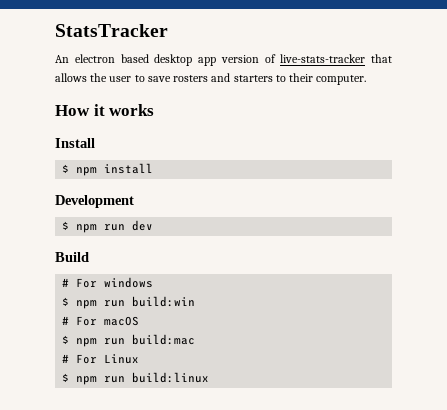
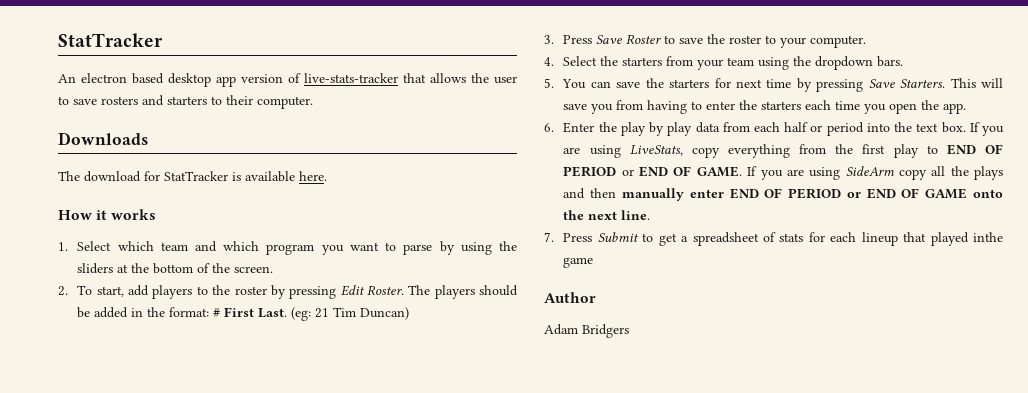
[55,24,168,37] StatsTracker -> [58,33,163,47] StatTracker
[55,104,155,116] [55,138,95,148] [62,163,154,176] [55,195,134,208] [62,220,154,233] [55,252,89,262] [62,277,154,288] [62,296,196,309] [62,316,140,326] [62,334,196,347] [62,354,140,364] [62,372,210,385] How it works // Install // $ npm install // Development // $ npm run dev // Build // # For windows // $ npm run build:win // # For macOS // $ npm run build:mac // # For Linux // $ npm run build:linux -> [58,132,148,145] [58,171,327,182] [58,209,157,220] [58,241,517,255] [77,263,274,274] [58,285,518,299] [77,307,410,321] [544,34,867,48] [544,56,904,70] [544,78,1003,92] [563,100,967,114] [544,122,1004,136] [563,144,1004,158] [563,166,1004,180] [563,188,1003,201] [563,210,651,220] [544,232,1003,246] [563,257,594,268] [544,292,596,303] [544,324,629,338] Downloads // The download for StatTracker is available here. // How it works // 1. Select which team and which program you want to parse by using the sliders at the bottom of the screen. // 2. To start, add players to the roster by pressing Edit Roster. The players should be added in the format: # First Last. (eg: 21 Tim Duncan) // 3. Press Save Roster to save the roster to your computer. // 4. Select the starters from your team using the dropdown bars. // 5. You can save the starters for next time by pressing Save Starters. This will save you from having to enter the starters each time you open the app. // 6. Enter the play by play data from each half or period into the text box. If you are using LiveStats, copy everything from the first play to END OF PERIOD or END OF GAME. If you are using SideArm copy all the plays and then manually enter END OF PERIOD or END OF GAME onto the next line. // 7. Press Submit to get a spreadsheet of stats for each lineup that played inthe game // Author // Adam Bridgers

